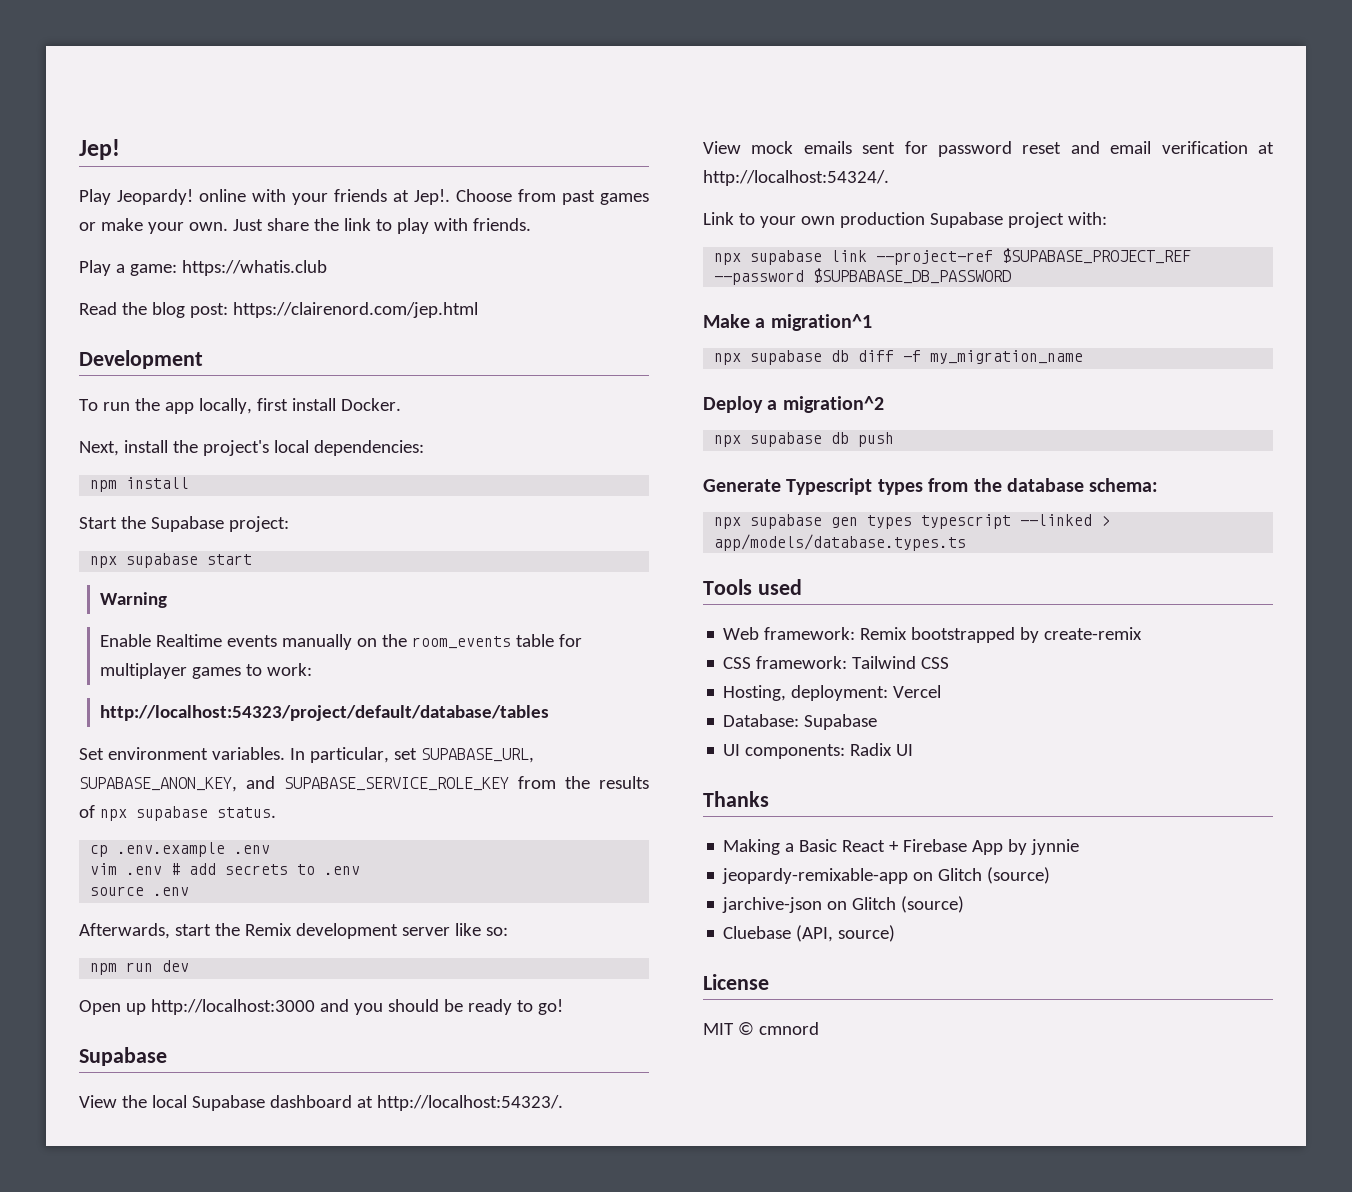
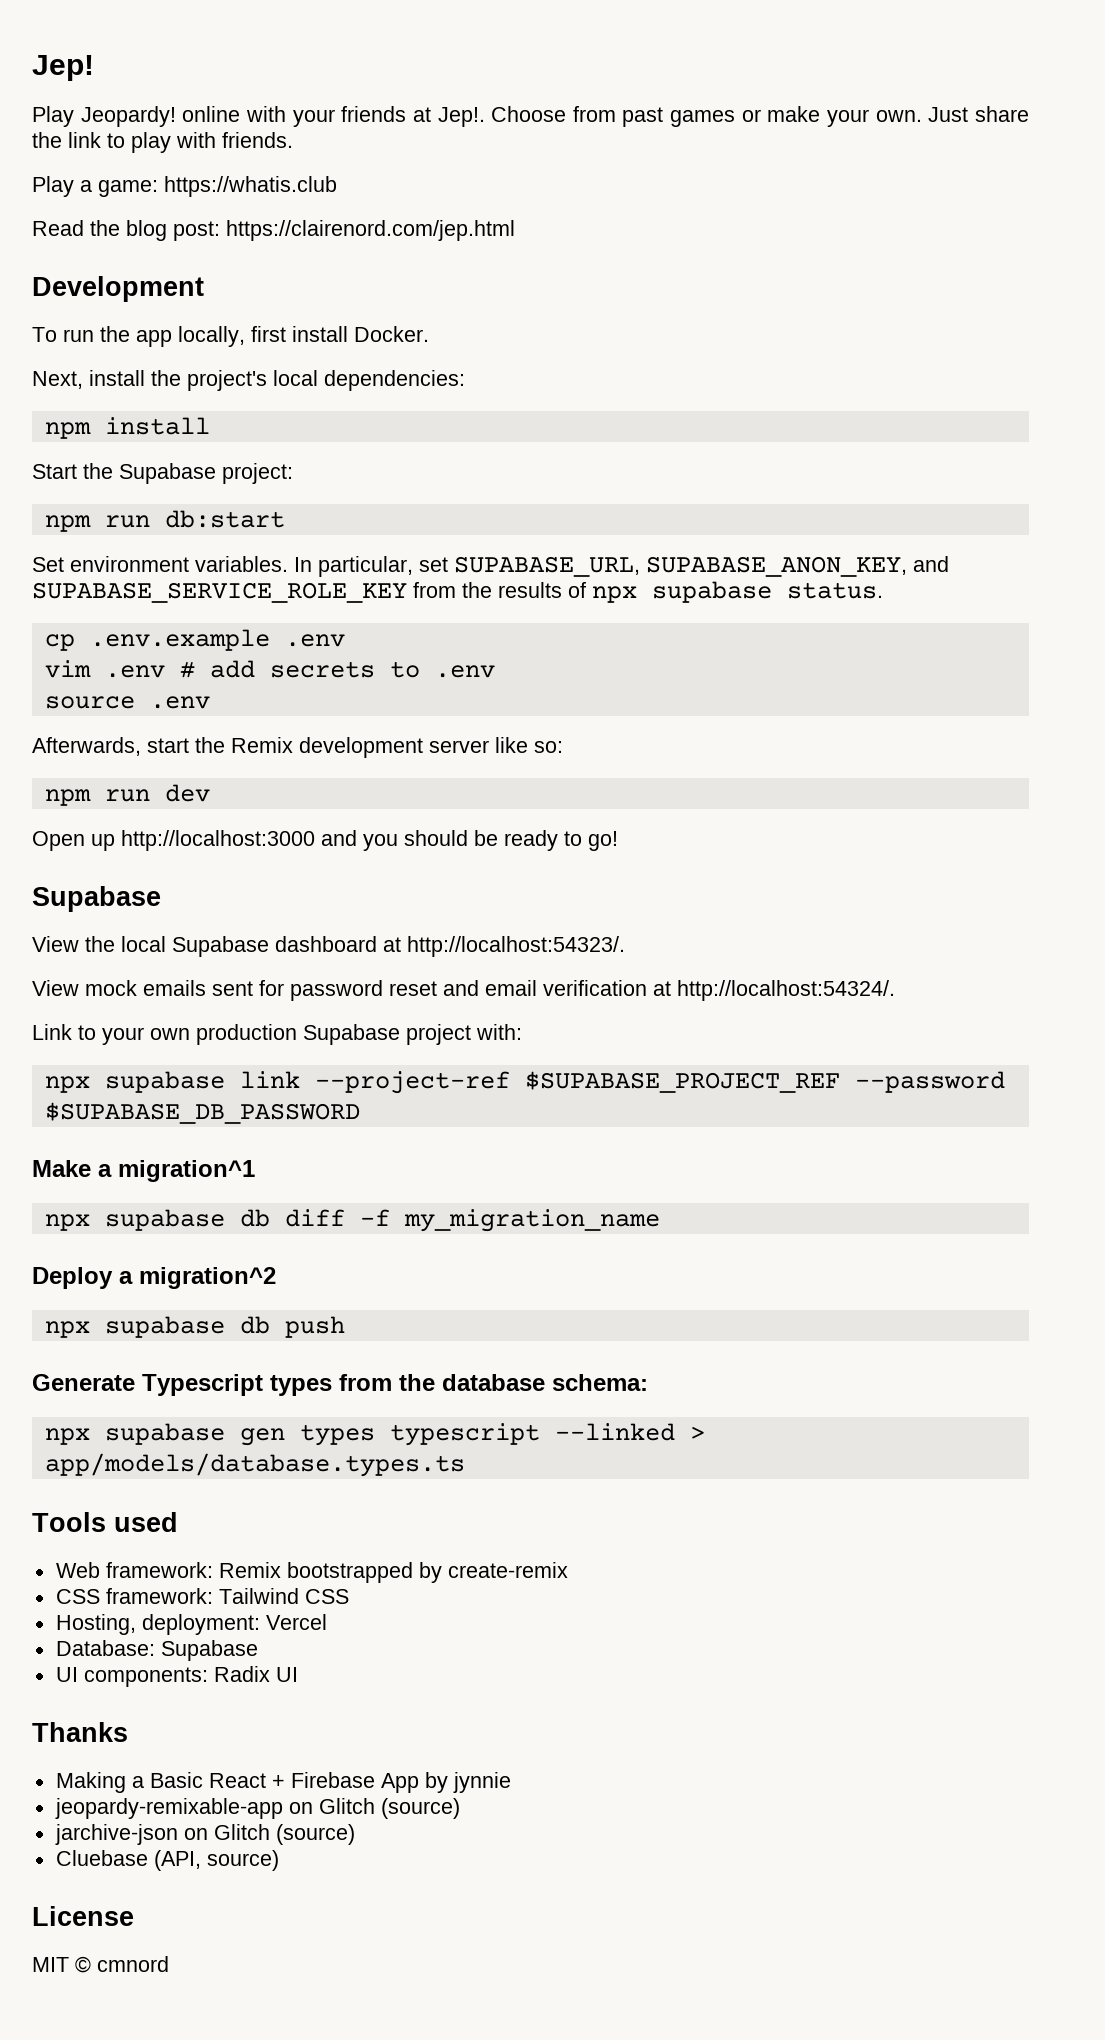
[90,553,253,568] [100,592,168,608] [100,634,583,650] [100,663,313,679] [100,705,550,721] npx supabase start // Warning // Enable Realtime events manually on the room_events table for multiplayer games to work: // http://localhost:54323/project/default/database/tables -> [44,510,285,532] npm run db:start
[813,268,1012,284] $SUPBABASE_DB_PASSWORD -> [44,1102,360,1124] $SUPABASE_DB_PASSWORD

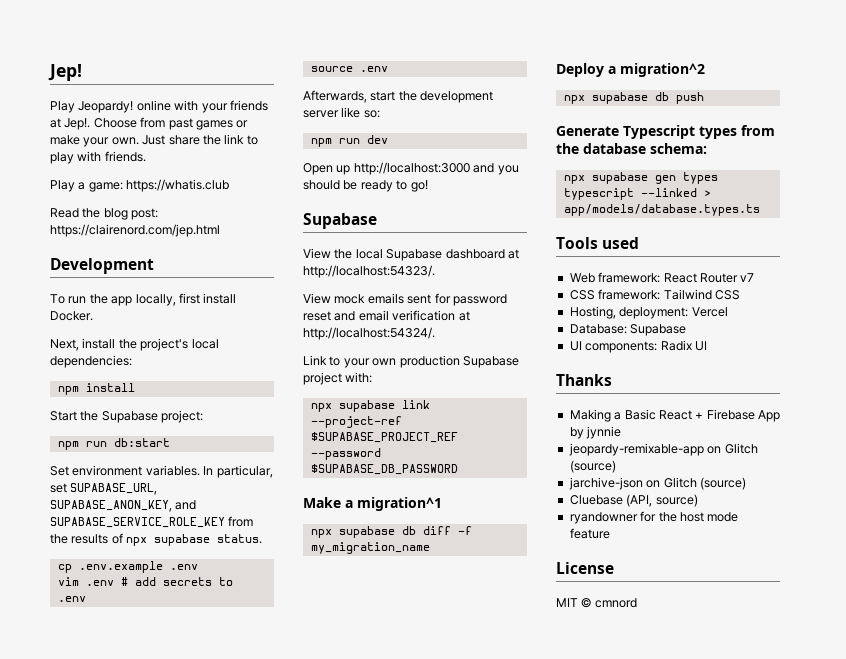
[231,737,293,753] Remix -> (417, 96) none
[218,1562,568,1583] Remix bootstrapped by create-remix -> [663,273,755,283] React Router v7
(279, 1860) none -> [569,511,739,524] [569,528,610,539] // ryandowner for the host mode feature

